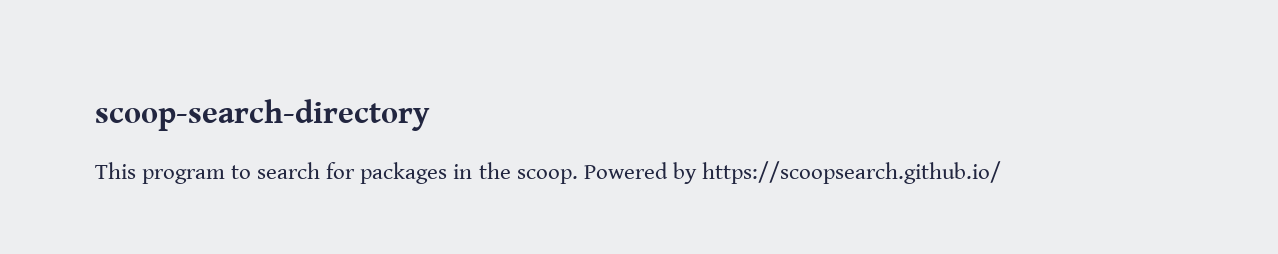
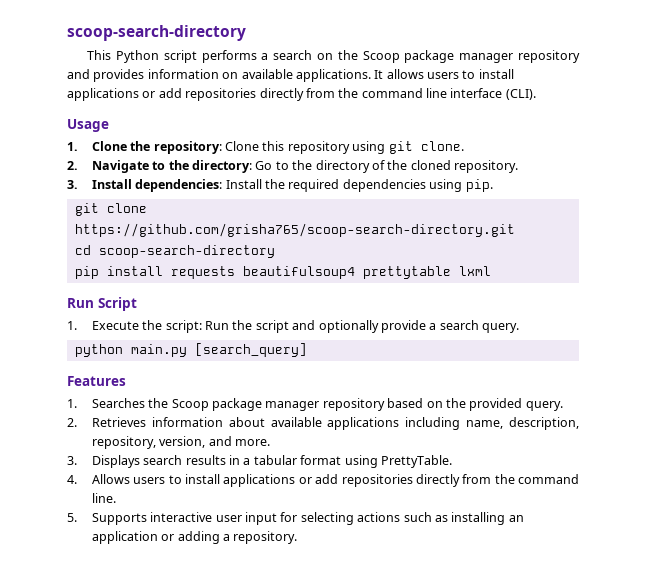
[142,161,1001,184] program to search for packages in the scoop. Powered by https://scoopsearch.github.io/ -> [115,50,580,63] [67,69,514,82] [67,88,536,101] [67,119,109,132] [67,141,464,154] [67,160,518,173] [67,179,493,192] [74,203,147,216] [74,223,515,237] [74,245,275,258] [74,266,491,279] [67,297,137,311] [67,320,519,333] [74,343,307,357] [67,376,126,386] [67,398,563,411] [67,417,579,430] [91,436,270,449] [67,455,452,468] [67,474,579,487] [91,493,116,503] [67,512,524,525] [91,531,298,544] Python script performs a search on the Scoop package manager repository and provides information on available applications. It allows users to install applications or add repositories directly from the command line interface (CLI). // Usage // 1. Clone the repository: Clone this repository using git clone. // 2. Navigate to the directory: Go to the directory of the cloned repository. // 3. Install dependencies: Install the required dependencies using pip. // git clone https://github.com/grisha765/scoop-search-directory.git // cd scoop-search-directory // pip install requests beautifulsoup4 prettytable lxml // Run Script // 1. Execute the script: Run the script and optionally provide a search query. // python main.py [search_query] // Features // 1. Searches the Scoop package manager repository based on the provided query. // 2. Retrieves information about available applications including name, description, repository, version, and more. // 3. Displays search results in a tabular format using PrettyTable. // 4. Allows users to install applications or add repositories directly from the command line. // 5. Supports interactive user input for selecting actions such as installing an application or adding a repository.

